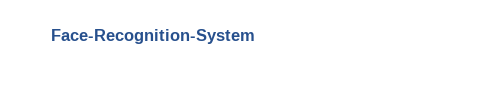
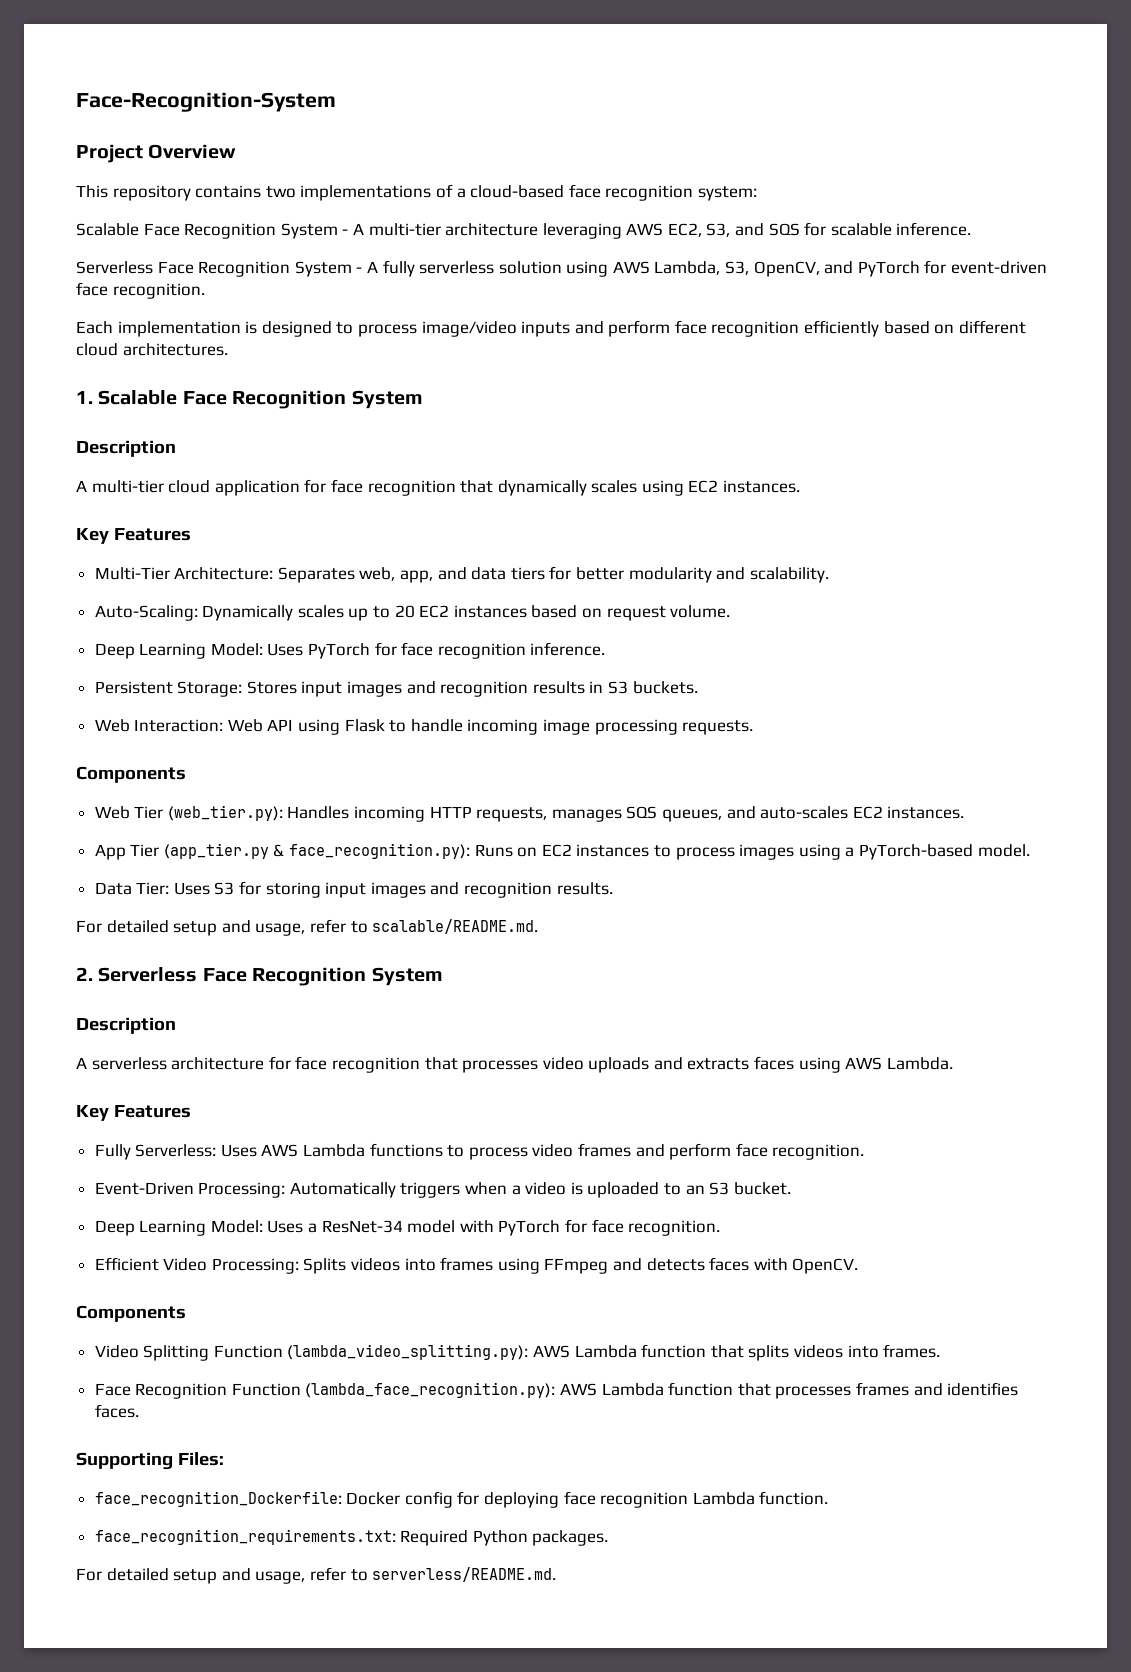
(255, 36) none -> [76,144,237,163] [76,184,757,201] [76,222,972,239] [76,260,1048,277] [76,282,205,299] [76,320,1026,337] [76,343,228,356] [76,390,423,409] [76,440,176,457] [76,479,801,496] [76,528,191,544] [94,566,829,583] [94,605,731,621] [94,642,606,659] [94,681,698,697] [94,719,754,735] [76,766,186,783] [94,805,965,822] [94,843,1030,860] [94,881,613,898] [76,919,539,936] [76,967,443,986] [76,1017,176,1034] [76,1056,953,1073] [76,1105,191,1121] [94,1143,865,1160] [94,1182,791,1198] [94,1219,721,1236] [94,1257,859,1274] [76,1305,186,1322] [94,1344,941,1361] [94,1382,1019,1399] [94,1404,139,1418] [76,1452,224,1470] [94,1491,829,1508] [94,1529,609,1546] [76,1567,557,1584] // Project Overview // This repository contains two implementations of a cloud-based face recognition system: // Scalable Face Recognition System - A multi-tier architecture leveraging AWS EC2, S3, and SQS for scalable inference. // Serverless Face Recognition System - A fully serverless solution using AWS Lambda, S3, OpenCV, and PyTorch for event-driven face recognition. // Each implementation is designed to process image/video inputs and perform face recognition efficiently based on different cloud architectures. // 1. Scalable Face Recognition System // Description // A multi-tier cloud application for face recognition that dynamically scales using EC2 instances. // Key Features // Multi-Tier Architecture: Separates web, app, and data tiers for better modularity and scalability. // Auto-Scaling: Dynamically scales up to 20 EC2 instances based on request volume. // Deep Learning Model: Uses PyTorch for face recognition inference. // Persistent Storage: Stores input images and recognition results in S3 buckets. // Web Interaction: Web API using Flask to handle incoming image processing requests. // Components // Web Tier (web_tier.py): Handles incoming HTTP requests, manages SQS queues, and auto-scales EC2 instances. // App Tier (app_tier.py & face_recognition.py): Runs on EC2 instances to process images using a PyTorch-based model. // Data Tier: Uses S3 for storing input images and recognition results. // For detailed setup and usage, refer to scalable/README.md. // 2. Serverless Face Recognition System // Description // A serverless architecture for face recognition that processes video uploads and extracts faces using AWS Lambda. // Key Features // Fully Serverless: Uses AWS Lambda functions to process video frames and perform face recognition. // Event-Driven Processing: Automatically triggers when a video is uploaded to an S3 bucket. // Deep Learning Model: Uses a ResNet-34 model with PyTorch for face recognition. // Efficient Video Processing: Splits videos into frames using FFmpeg and detects faces with OpenCV. // Components // Video Splitting Function (lambda_video_splitting.py): AWS Lambda function that splits videos into frames. // Face Recognition Function (lambda_face_recognition.py): AWS Lambda function that processes frames and identifies faces. // Supporting Files: // face_recognition_Dockerfile: Docker config for deploying face recognition Lambda function. // face_recognition_requirements.txt: Required Python packages. // For detailed setup and usage, refer to serverless/README.md.

